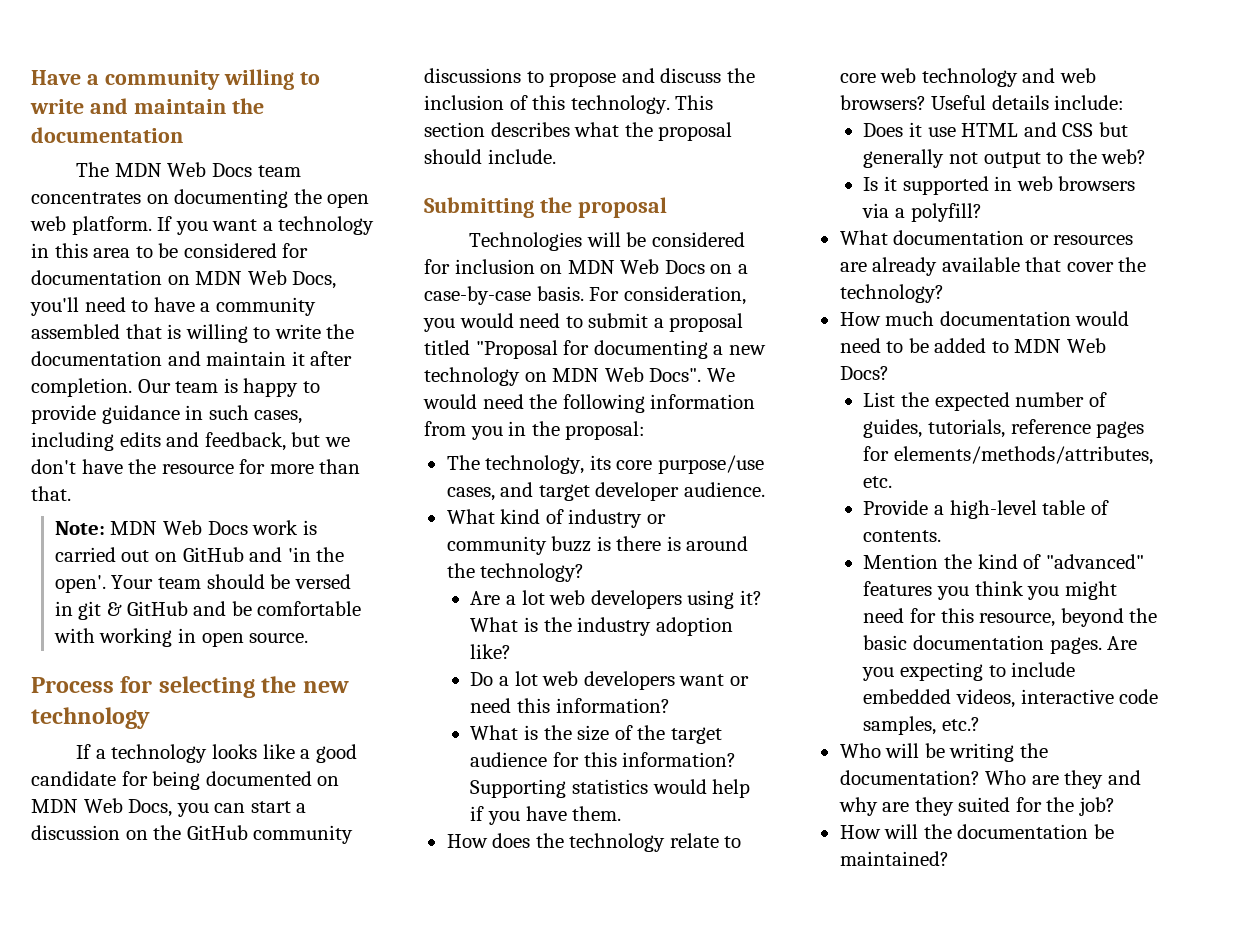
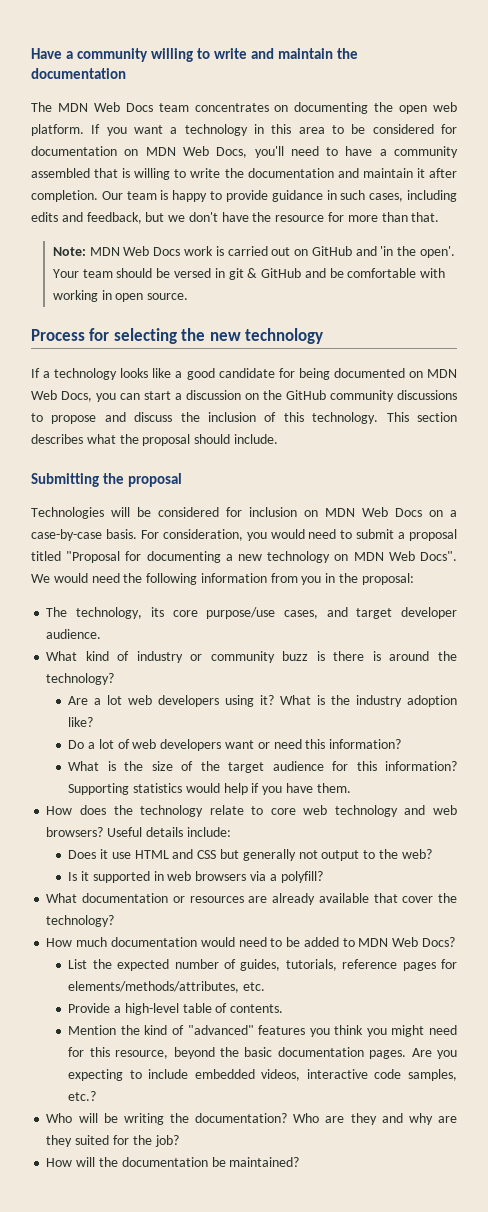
(538, 678) none -> [117,739,130,749] of

